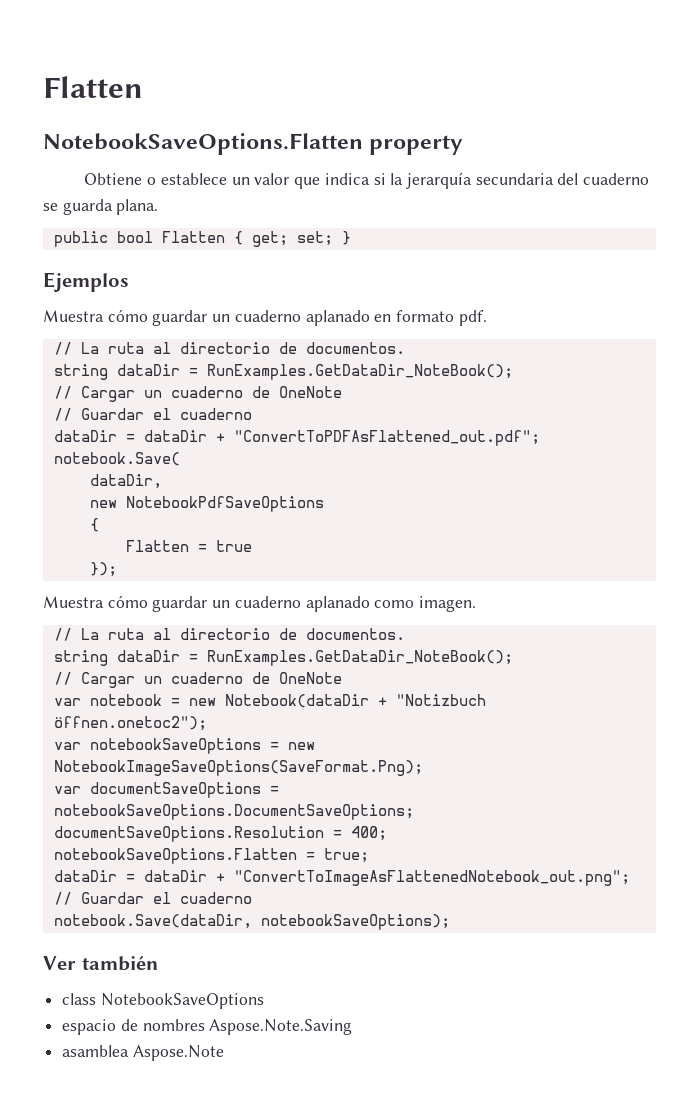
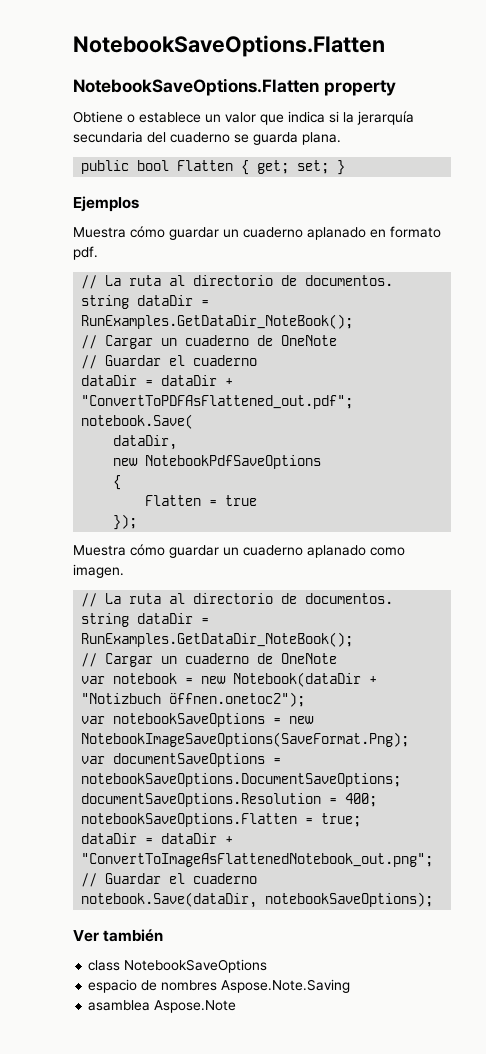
[43,76,143,98] Flatten -> [73,35,385,57] NotebookSaveOptions.Flatten

